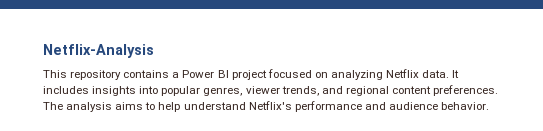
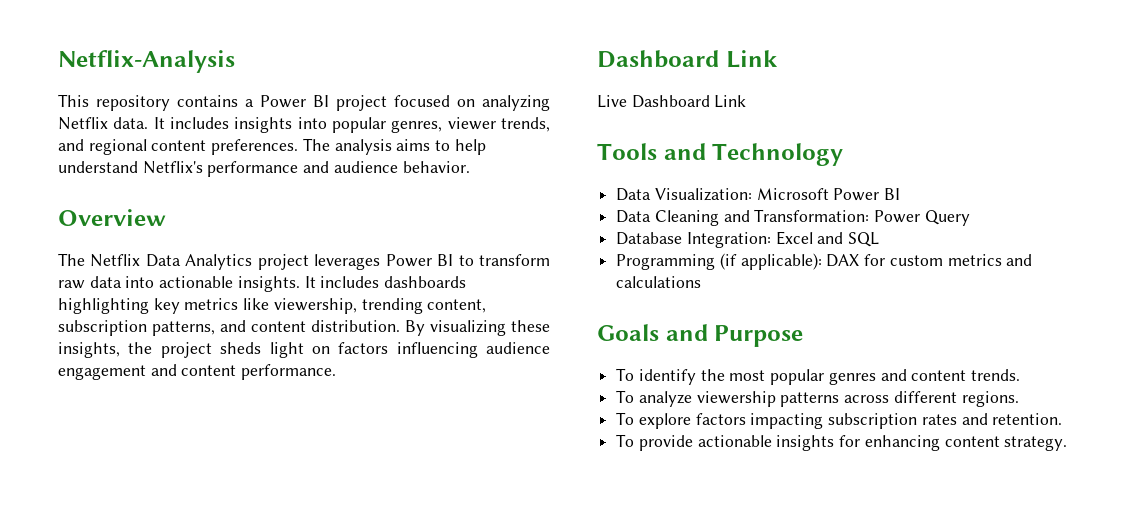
(490, 106) none -> [58,209,166,226] [58,253,550,270] [58,276,467,292] [58,298,487,314] [58,320,550,336] [58,342,550,358] [58,364,337,380] [597,50,778,68] [597,95,747,108] [597,143,844,166] [616,188,901,201] [616,209,970,226] [616,231,880,248] [616,253,1033,270] [616,276,702,288] [597,324,804,347] [616,368,1021,385] [616,390,1019,407] [616,412,1063,429] [616,434,1068,451] // Overview // The Netflix Data Analytics project leverages Power BI to transform raw data into actionable insights. It includes dashboards highlighting key metrics like viewership, trending content, subscription patterns, and content distribution. By visualizing these insights, the project sheds light on factors influencing audience engagement and content performance. // Dashboard Link // Live Dashboard Link // Tools and Technology // Data Visualization: Microsoft Power BI // Data Cleaning and Transformation: Power Query // Database Integration: Excel and SQL // Programming (if applicable): DAX for custom metrics and calculations // Goals and Purpose // To identify the most popular genres and content trends. // To analyze viewership patterns across different regions. // To explore factors impacting subscription rates and retention. // To provide actionable insights for enhancing content strategy.

